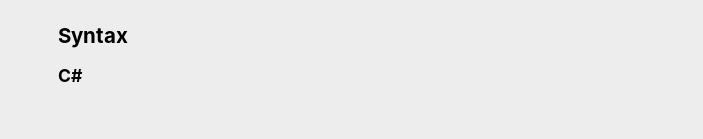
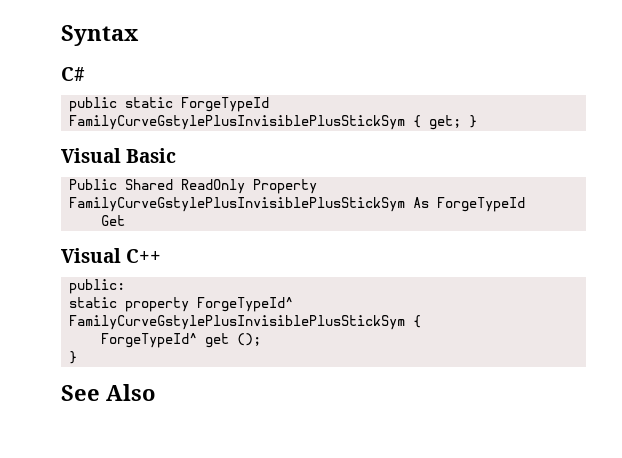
(83, 75) none -> [69,97,270,112] [69,115,478,130] [61,148,177,163] [69,179,318,194] [69,197,526,212] [101,215,126,226] [61,248,162,263] [69,279,126,294] [69,297,294,312] [69,315,422,330] [101,333,262,348] [69,351,78,364] [61,384,155,401] // public static ForgeTypeId FamilyCurveGstylePlusInvisiblePlusStickSym { get; } // Visual Basic // Public Shared ReadOnly Property FamilyCurveGstylePlusInvisiblePlusStickSym As ForgeTypeId // Get // Visual C++ // public: // static property ForgeTypeId^ FamilyCurveGstylePlusInvisiblePlusStickSym { // ForgeTypeId^ get (); // } // See Also

